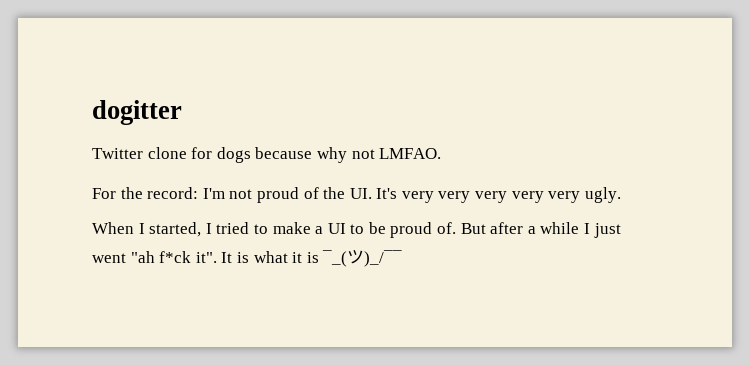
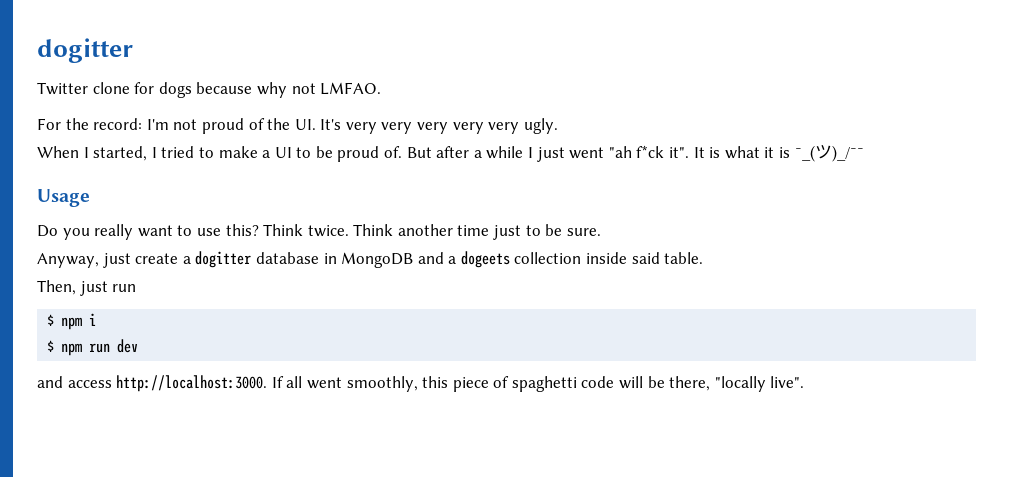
(403, 258) none -> [37,189,90,207] [37,224,601,240] [37,251,704,268] [37,280,137,296] [47,313,97,330] [47,339,139,356] [37,375,805,392] // Usage // Do you really want to use this? Think twice. Think another time just to be sure. // Anyway, just create a dogitter database in MongoDB and a dogeets collection inside said table. // Then, just run // $ npm i // $ npm run dev // and access http://localhost:3000. If all went smoothly, this piece of spaghetti code will be there, "locally live".

